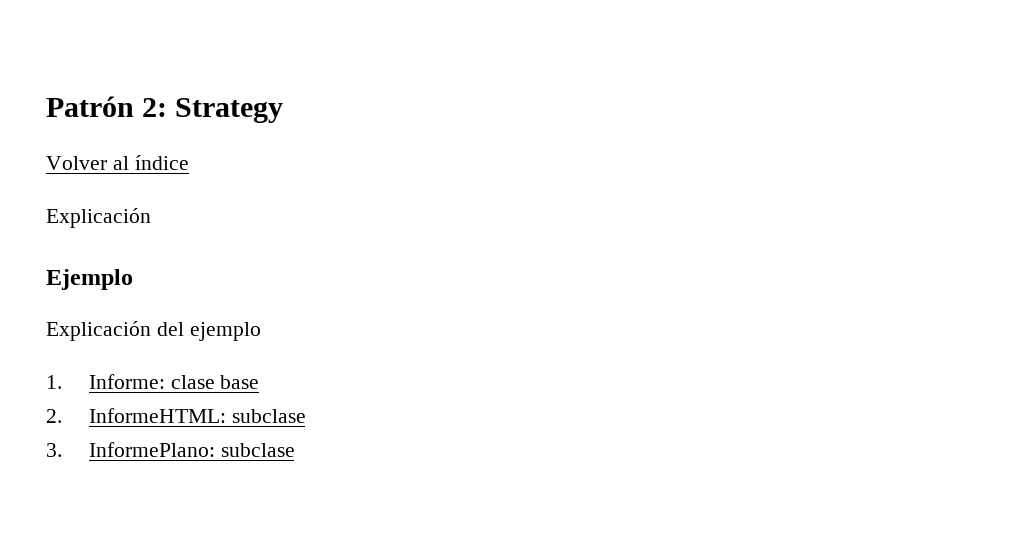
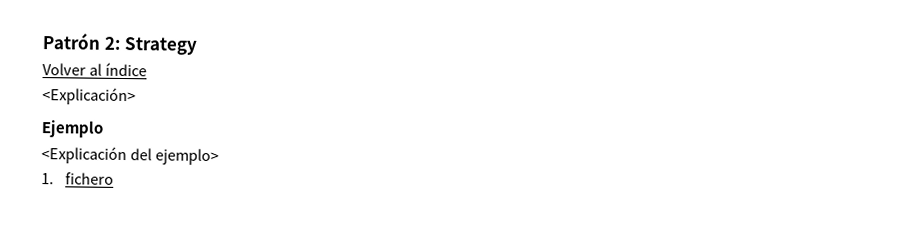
[46,208,151,228] Explicación -> [42,87,136,106] <Explicación>
[46,321,261,341] [46,374,260,389] [46,408,306,423] [46,442,295,457] Explicación del ejemplo // 1. Informe: clase base // 2. InformeHTML: subclase // 3. InformePlano: subclase -> [41,146,219,166] [41,172,114,185] <Explicación del ejemplo> // 1. fichero

